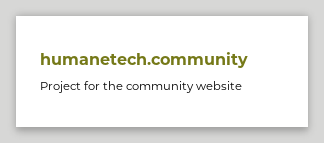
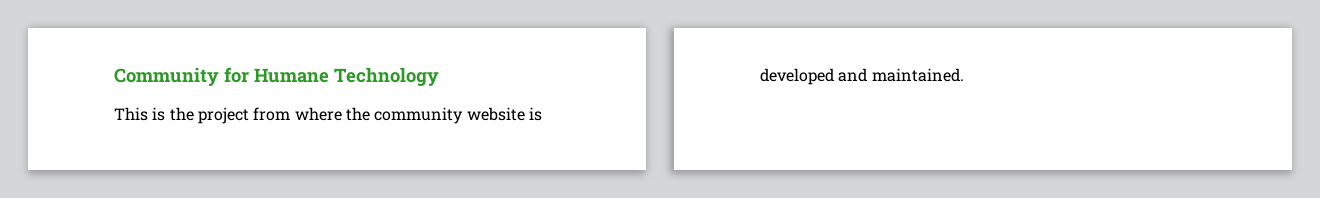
[40,52,248,68] [40,81,243,93] humanetech.community // Project for the community website -> [114,67,439,86] [114,107,542,124] [760,68,964,85] Community for Humane Technology // This is the project from where the community website is developed and maintained.

